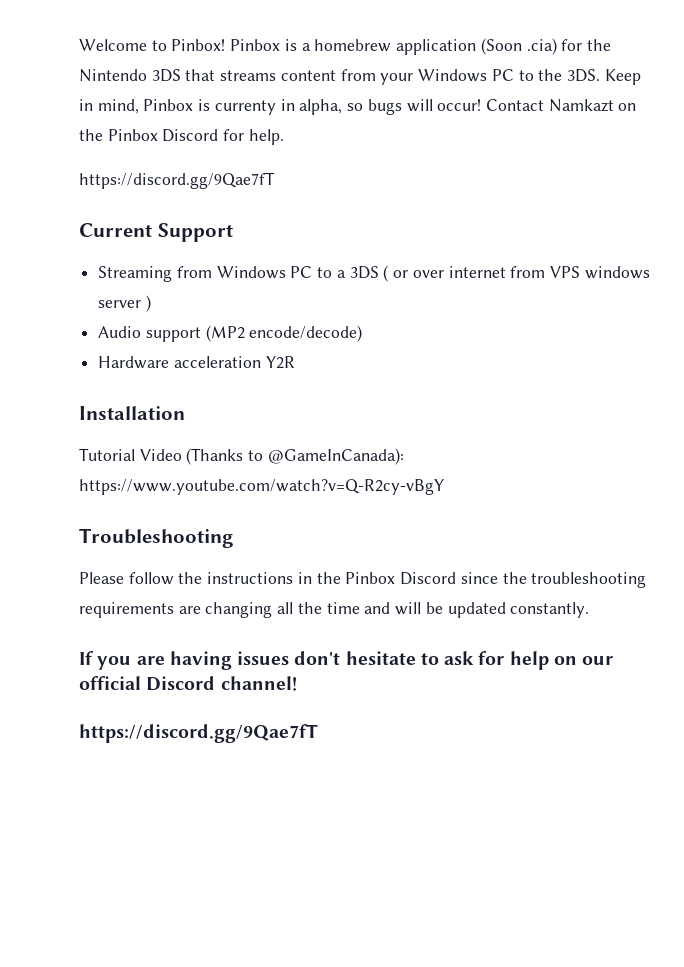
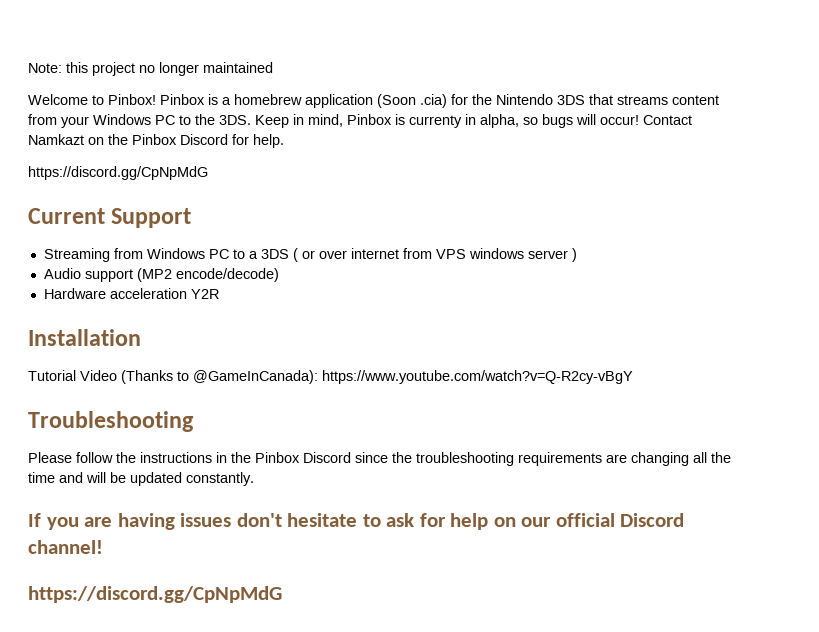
(79, 45) none -> [28,62,273,76] Note: this project no longer maintained //
[79,172,275,189] https://discord.gg/9Qae7fT -> [28,166,208,180] https://discord.gg/CpNpMdG
[79,724,318,743] https://discord.gg/9Qae7fT -> [28,586,282,603] https://discord.gg/CpNpMdG

